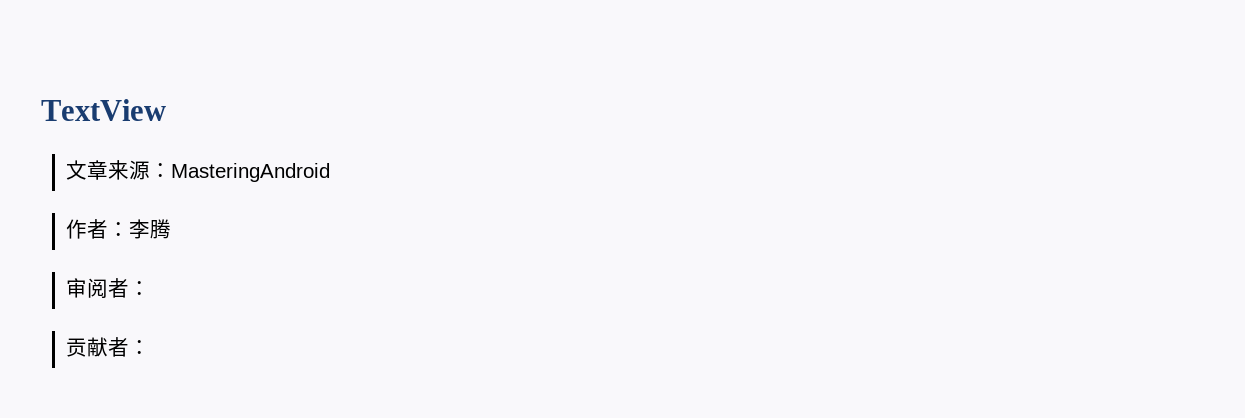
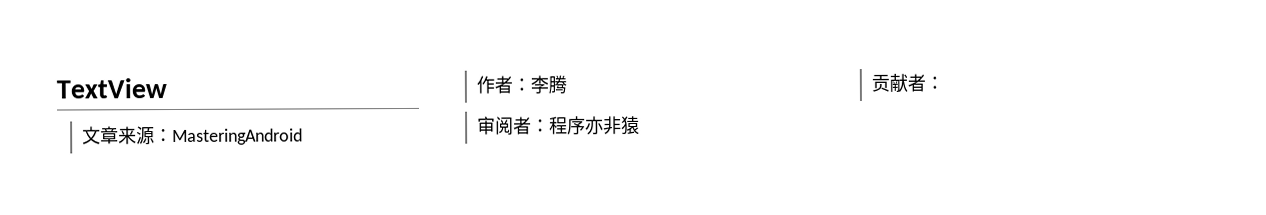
(151, 288) none -> [549,115,641,136] 程序亦非猿

